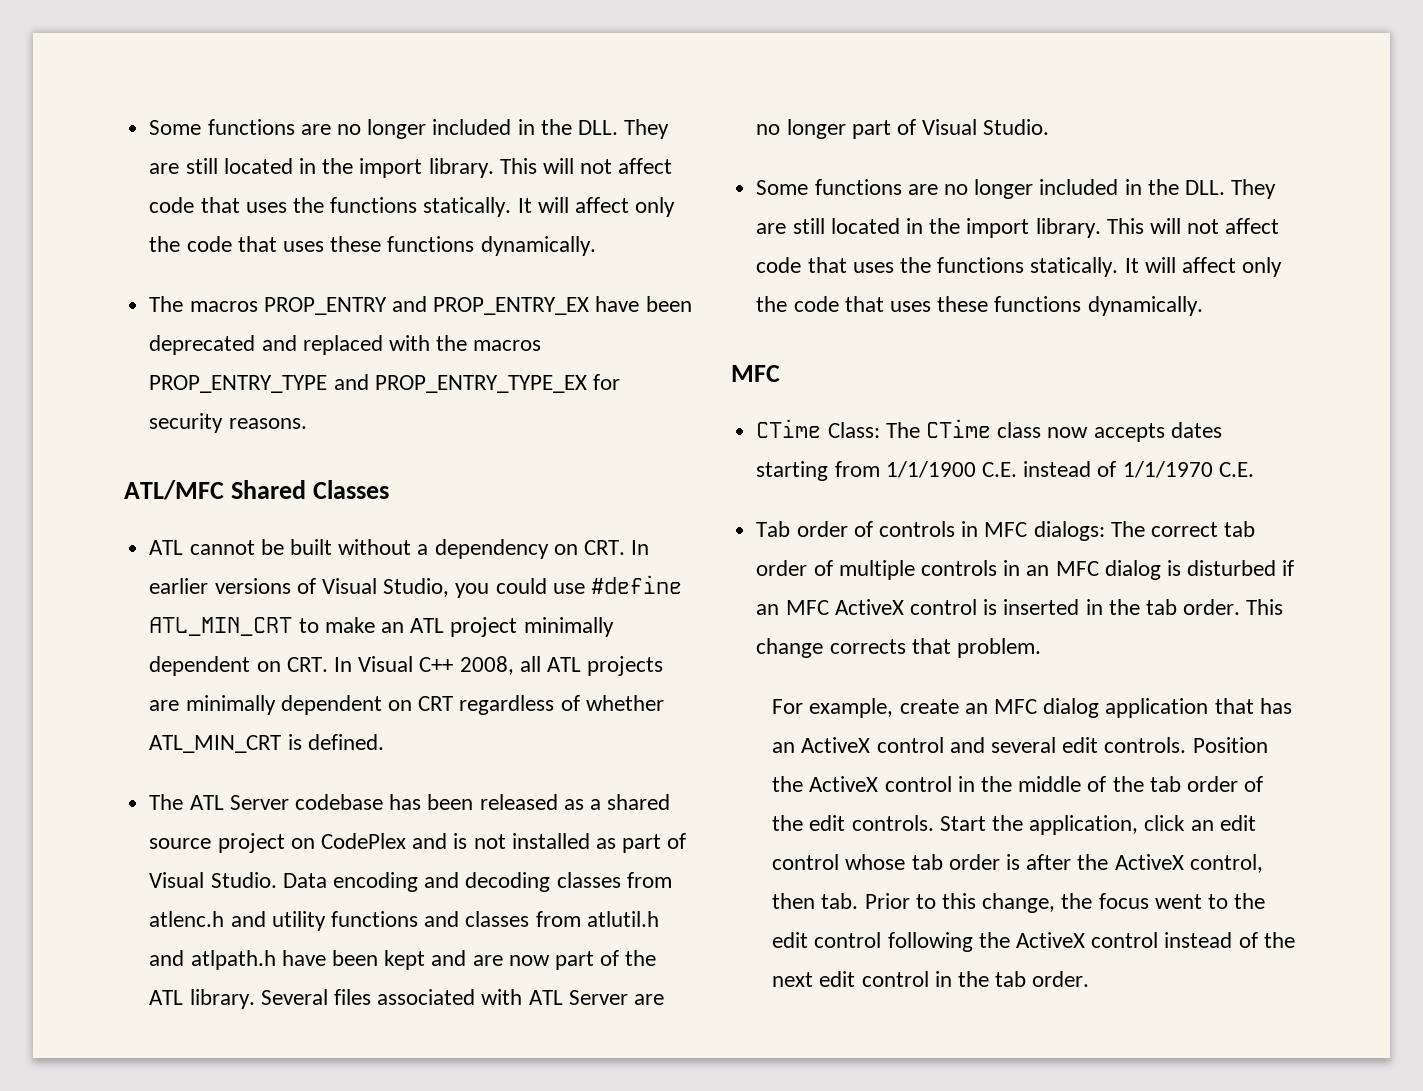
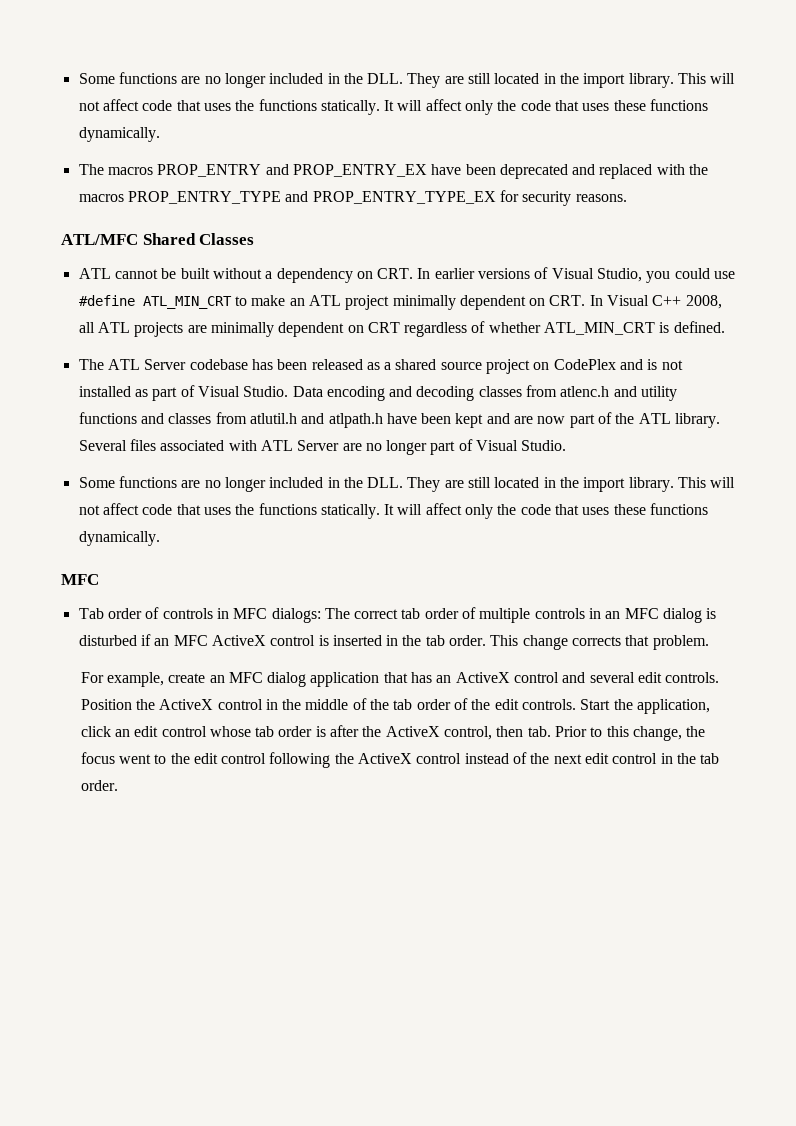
[756,419,1222,442] [756,461,1254,481] // CTime Class: The CTime class now accepts dates starting from 1/1/1900 C.E. instead of 1/1/1970 C.E. -> (99, 579) none

